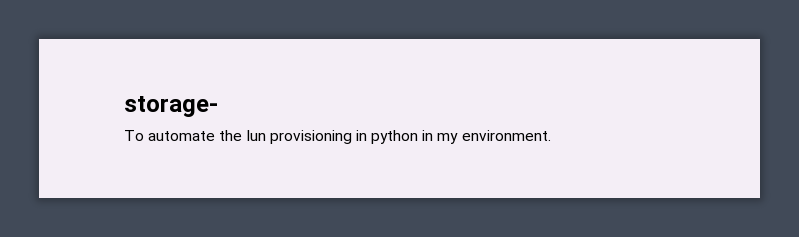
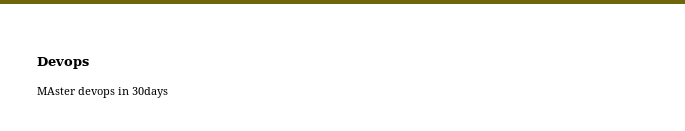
[124,96,218,117] [124,130,551,144] storage- // To automate the lun provisioning in python in my environment. -> [37,57,89,69] [37,87,168,98] Devops // MAster devops in 30days

